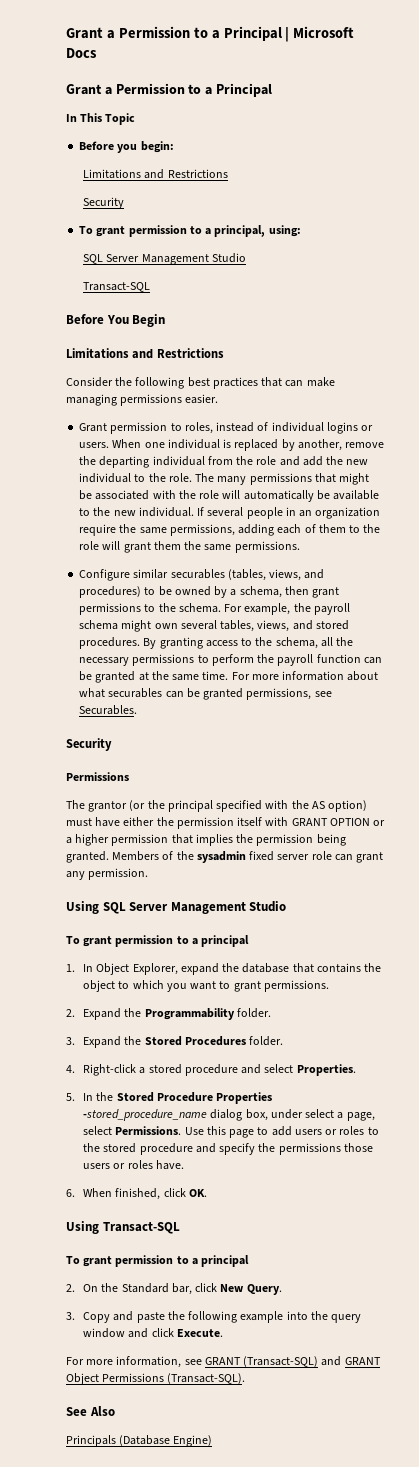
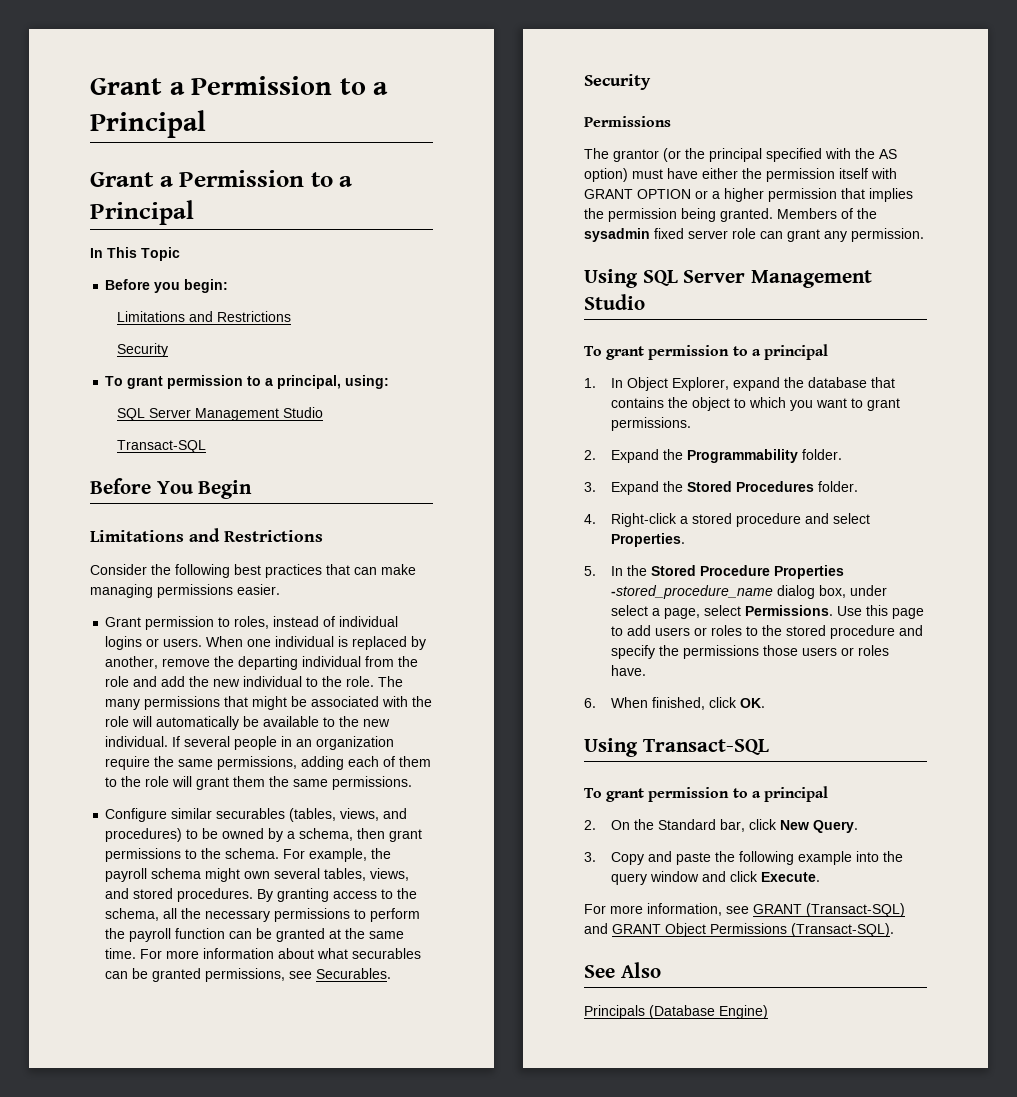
[66,26,355,42] [66,48,97,58] Grant a Permission to a Principal | Microsoft Docs -> [90,76,389,95] [90,110,206,138] Grant a Permission to a Principal

